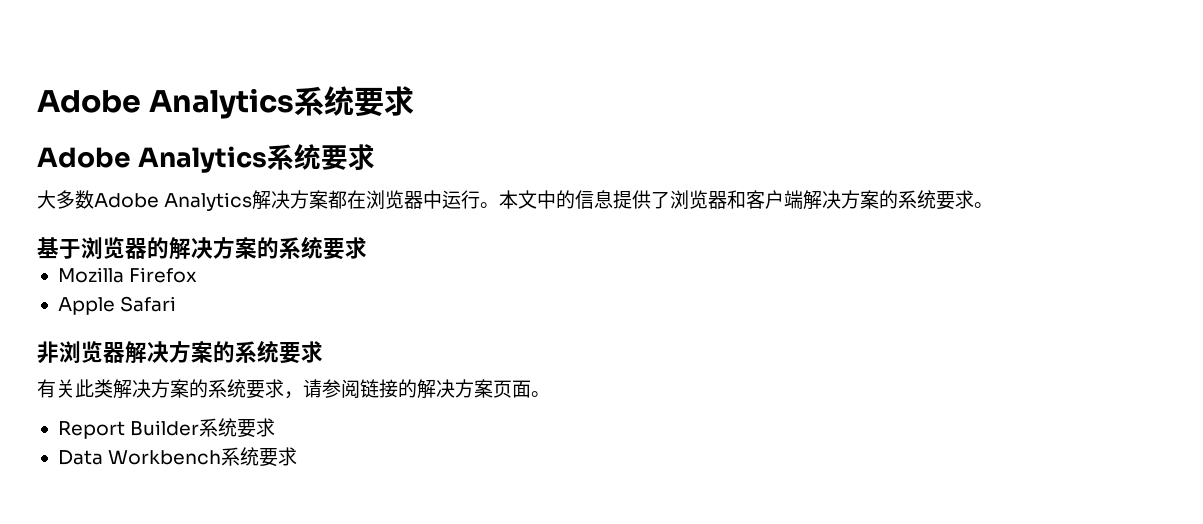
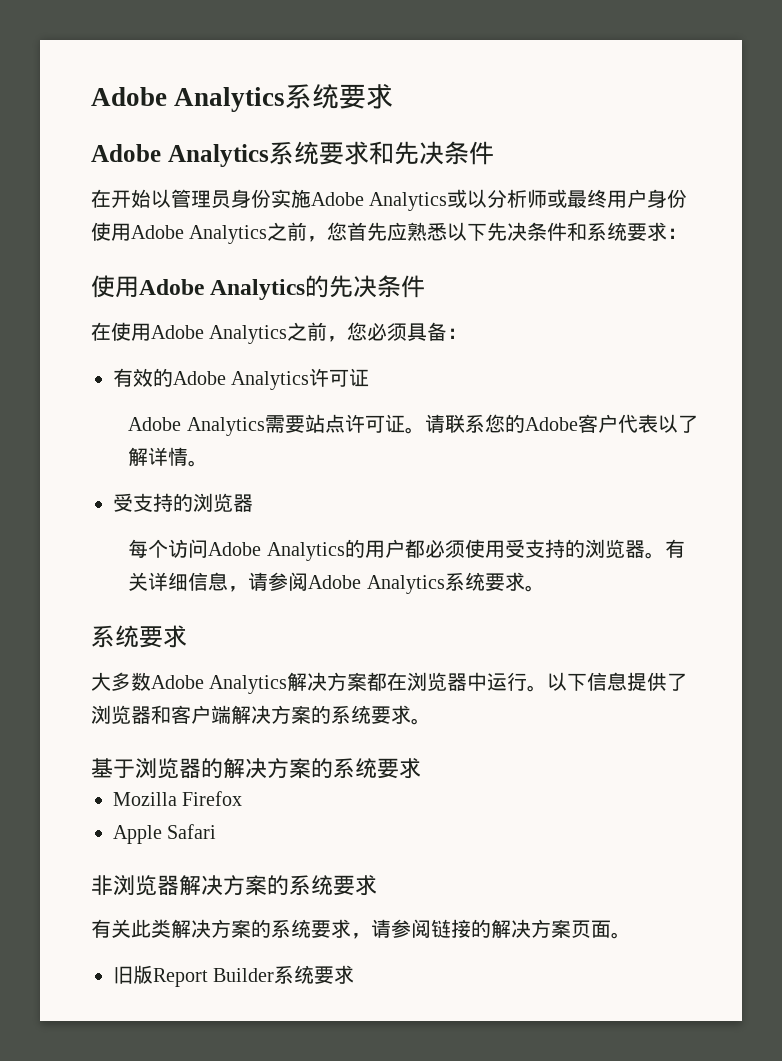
(376, 157) none -> [368,141,494,165] [91,189,688,211] [91,222,688,244] [91,275,426,300] [91,322,468,344] [113,368,370,390] [128,414,698,436] [128,447,209,467] [113,493,253,512] [128,539,685,561] [128,572,545,594] [91,625,187,648] 和先决条件 // 在开始以管理员身份实施Adobe Analytics或以分析师或最终用户身份使用Adobe Analytics之前，您首先应熟悉以下先决条件和系统要求： // 使用Adobe Analytics的先决条件 // 在使用Adobe Analytics之前，您必须具备： // 有效的Adobe Analytics许可证 // Adobe Analytics需要站点许可证。请联系您的Adobe客户代表以了解详情。 // 受支持的浏览器 // 每个访问Adobe Analytics的用户都必须使用受支持的浏览器。有关详细信息，请参阅Adobe Analytics系统要求。 // 系统要求
[499,190,576,209] 本文中的 -> [547,672,588,691] 以下
(550, 394) none -> [113,965,153,984] 旧版
[57,447,298,467] // Data Workbench系统要求 -> (355, 974) none

